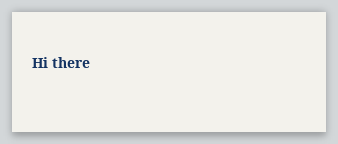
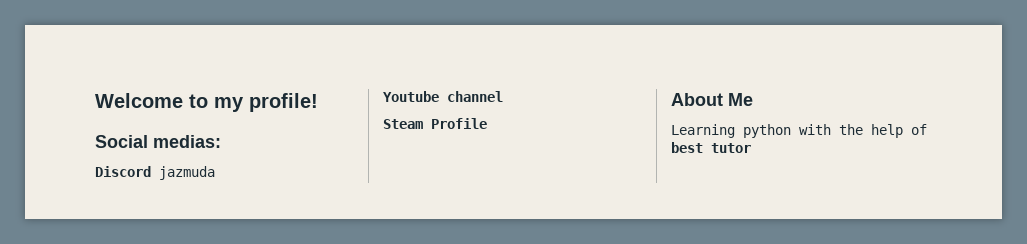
[32,57,90,68] Hi there -> [95,93,318,112] [95,135,221,148] [95,166,215,180] [383,91,503,102] [383,118,487,129] [671,93,753,106] [671,124,927,138] [671,142,751,153] Welcome to my profile! // Social medias: // Discord jazmuda // Youtube channel // Steam Profile // About Me // Learning python with the help of best tutor

